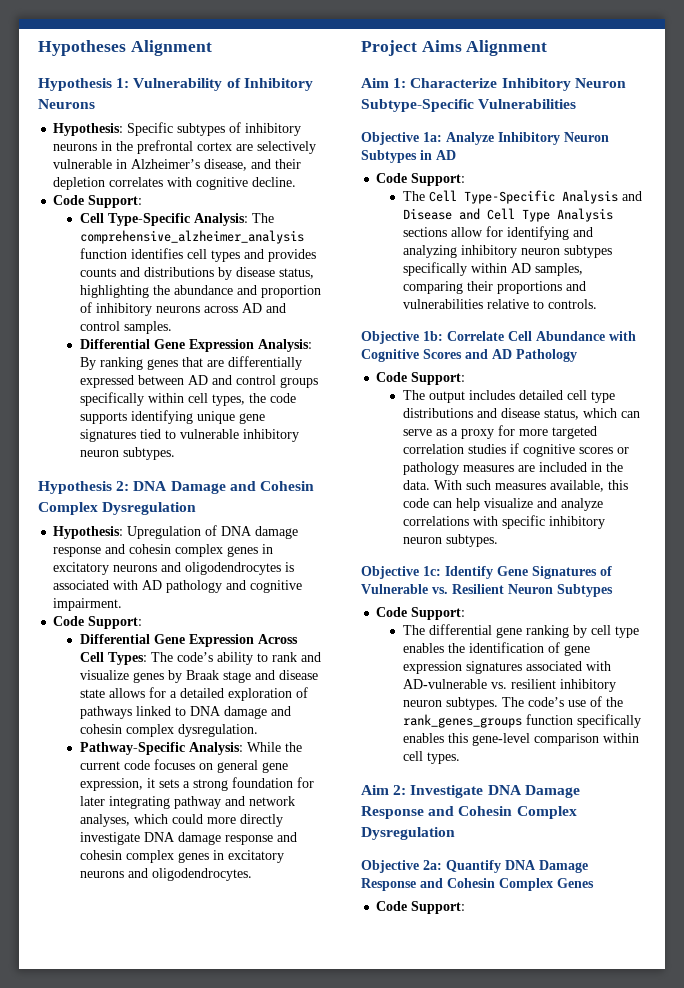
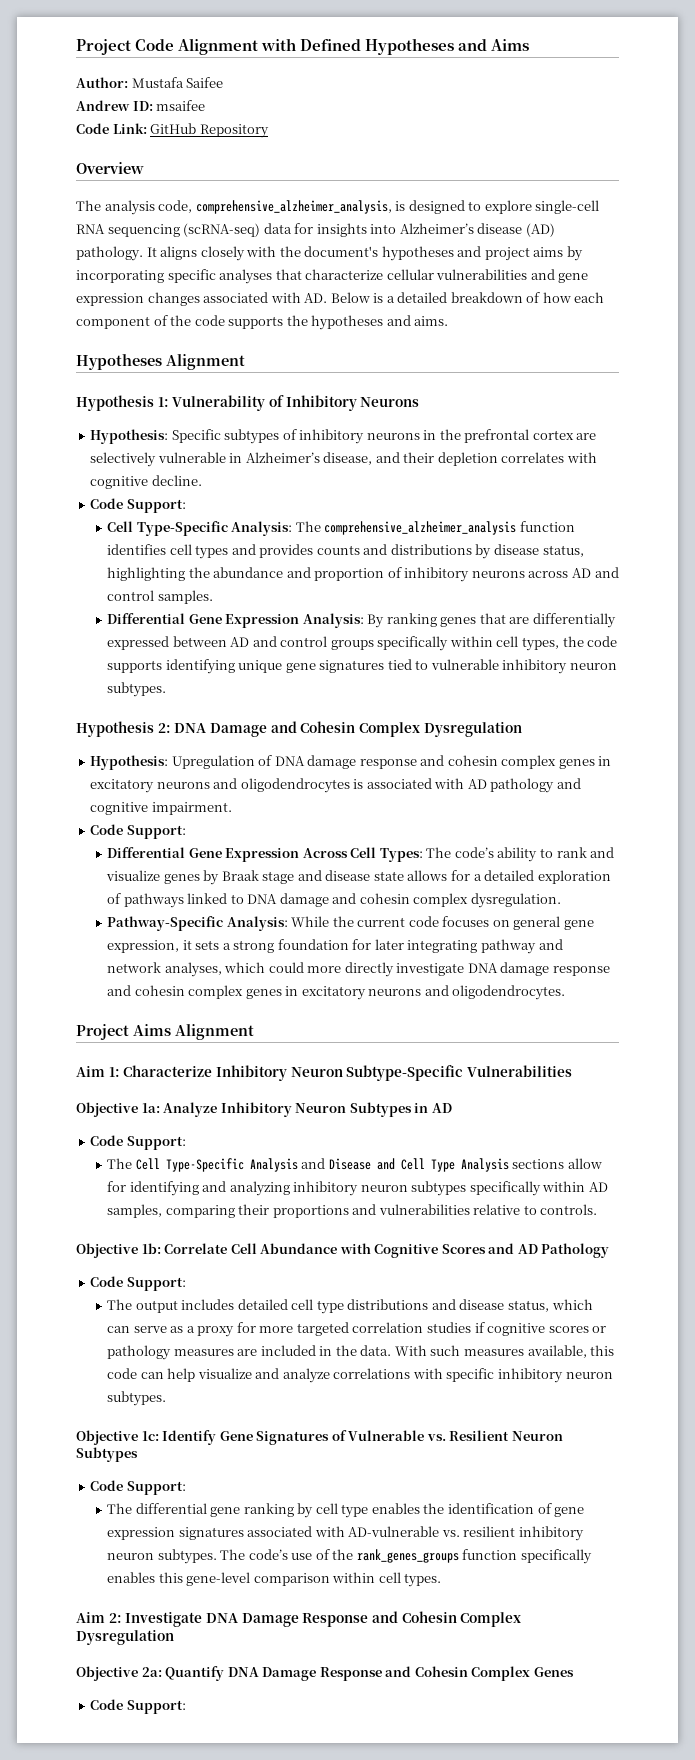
(38, 48) none -> [76,38,530,55] [76,77,224,88] [76,100,206,111] [76,123,269,138] [76,162,144,174] [76,200,600,215] [76,223,555,237] [76,246,583,261] [76,269,589,284] [76,292,605,306] [76,315,449,330] Project Code Alignment with Defined Hypotheses and Aims // Author: Mustafa Saifee // Andrew ID: msaifee // Code Link: GitHub Repository // Overview // The analysis code, comprehensive_alzheimer_analysis, is designed to explore single-cell RNA sequencing (scRNA-seq) data for insights into Alzheimer’s disease (AD) pathology. It aligns closely with the document's hypotheses and project aims by incorporating specific analyses that characterize cellular vulnerabilities and gene expression changes associated with AD. Below is a detailed breakdown of how each component of the code supports the hypotheses and aims. //

